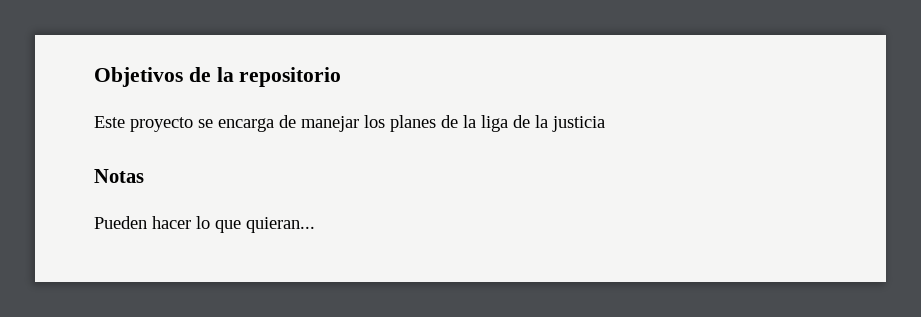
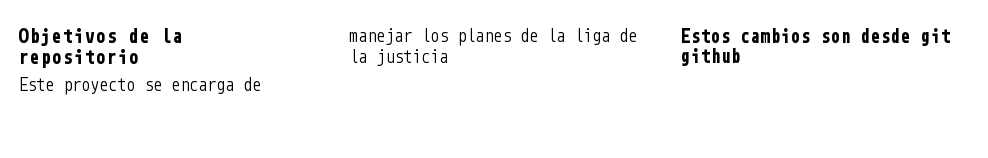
[94,169,144,183] [94,216,315,233] Notas // Pueden hacer lo que quieran... -> [680,28,950,46] [680,48,740,66] Estos cambios son desde git github

